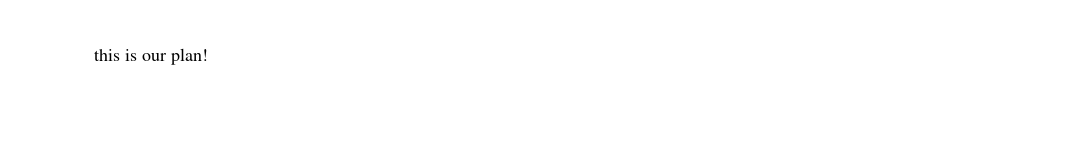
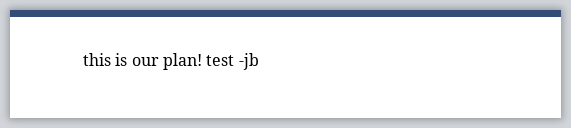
(208, 56) none -> [206,53,259,70] test -jb

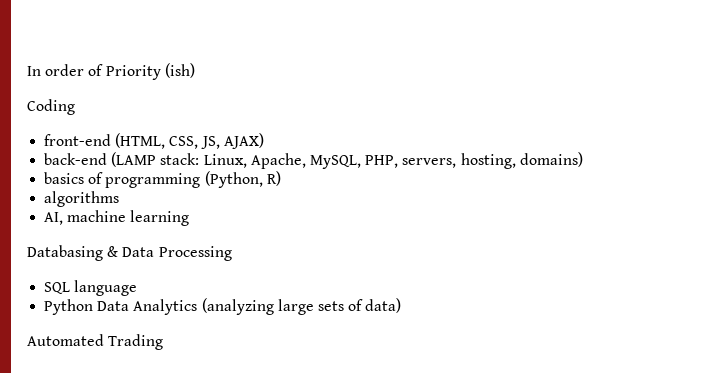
[83,53,259,70] this is our plan! test -jb -> [27,63,195,80] [27,99,75,115] [44,133,264,149] [44,152,583,169] [44,171,281,188] [44,191,120,207] [44,210,190,226] [27,245,232,261] [44,280,138,296] [44,298,402,315] [27,334,164,350] In order of Priority (ish) // Coding // front-end (HTML, CSS, JS, AJAX) // back-end (LAMP stack: Linux, Apache, MySQL, PHP, servers, hosting, domains) // basics of programming (Python, R) // algorithms // AI, machine learning // Databasing & Data Processing // SQL language // Python Data Analytics (analyzing large sets of data) // Automated Trading

